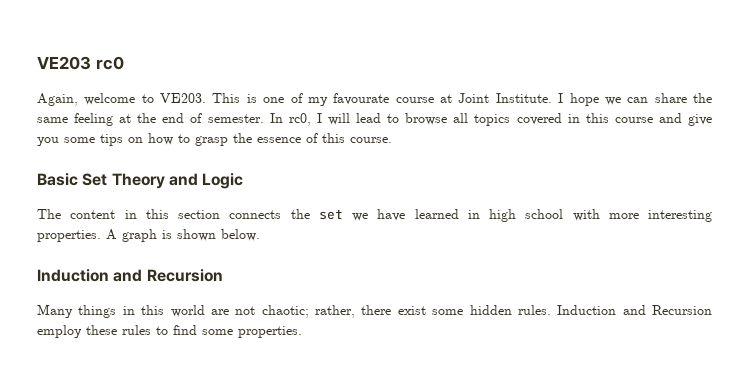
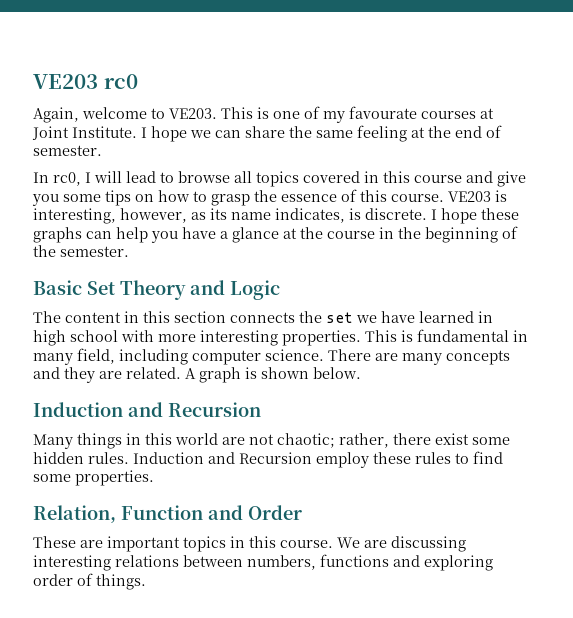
[395,97,434,103] course -> [421,111,476,119] courses
(264, 118) none -> (102, 150) //
(392, 140) none -> [448,190,507,202] [33,208,519,224] [33,226,518,243] [33,245,129,257] VE203 is interesting, however, as its name indicates, is discrete. I hope these graphs can help you have a glance at the course in the beginning of the semester.
(101, 236) none -> [365,329,528,342] [33,348,510,365] [33,367,181,383] This is fundamental in many field, including computer science. There are many concepts and they are related.
(302, 332) none -> [33,505,302,523] [33,536,466,552] [33,554,493,571] [33,573,146,590] // Relation, Function and Order // These are important topics in this course. We are discussing interesting relations between numbers, functions and exploring order of things.

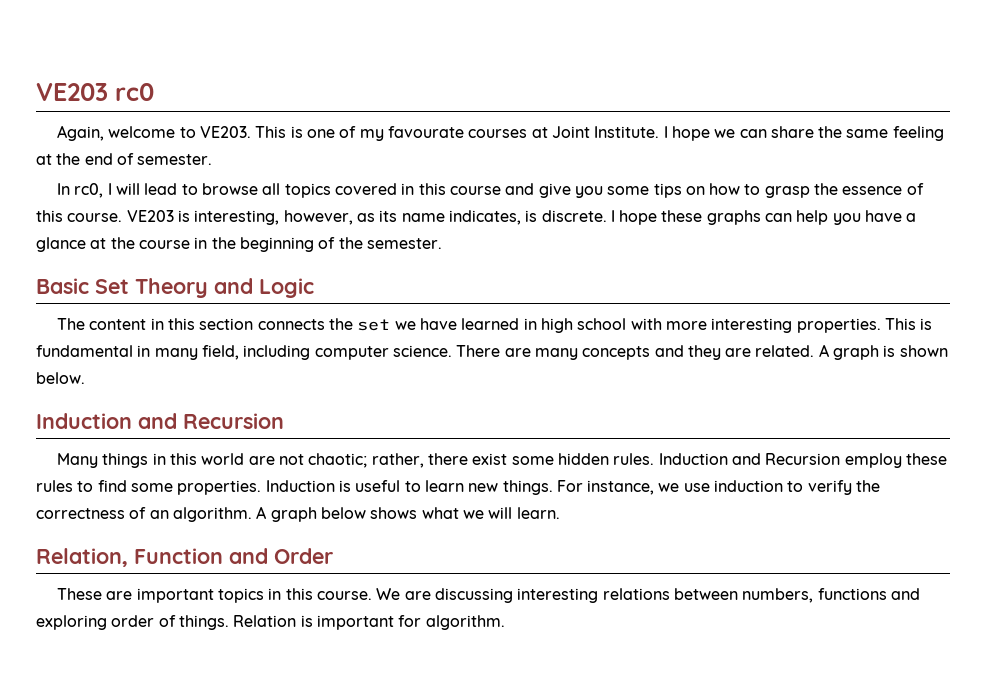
(154, 478) none -> [265,480,881,495] [36,506,560,522] Induction is useful to learn new things. For instance, we use induction to verify the correctness of an algorithm. A graph below shows what we will learn.
(146, 582) none -> [233,615,505,630] Relation is important for algorithm.

